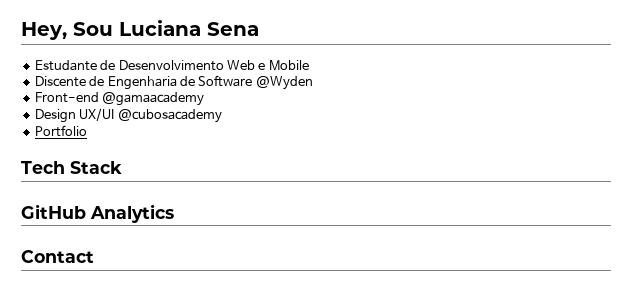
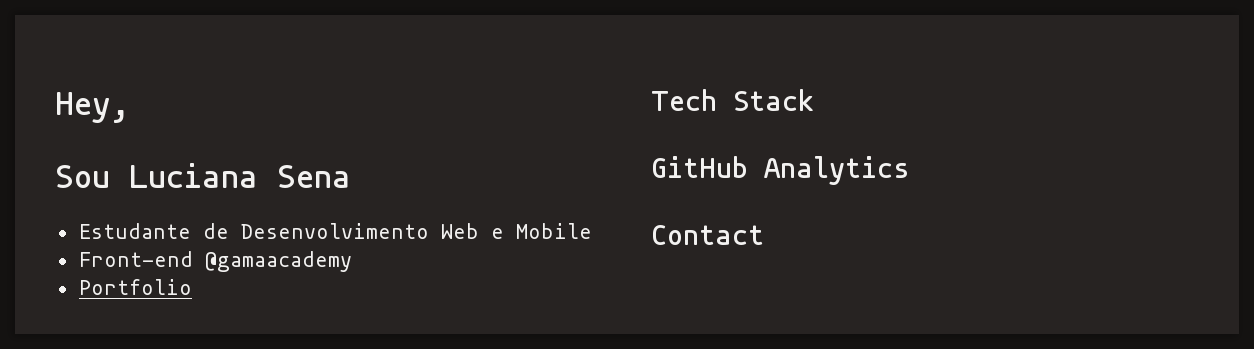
(67, 31) none -> (130, 107) //
[34,75,313,90] // Discente de Engenharia de Software @Wyden -> (592, 231) none
[34,108,222,123] // Design UX/UI @cubosacademy -> (352, 261) none

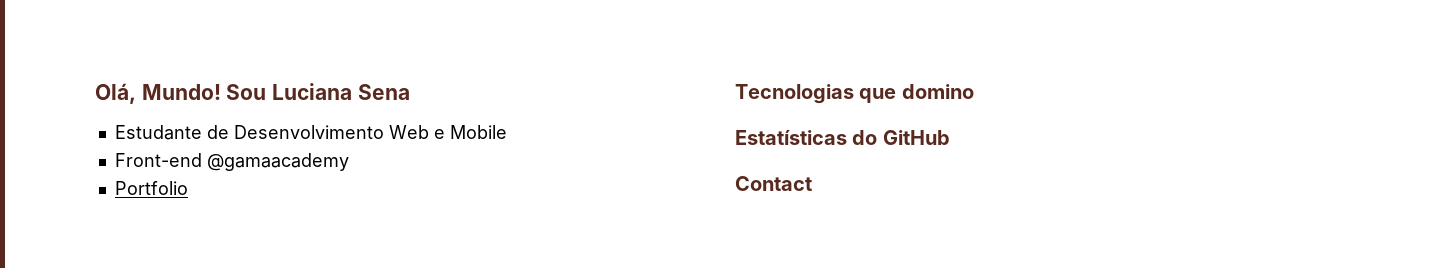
[55,92,130,123] Hey, // -> [95,83,221,104] Olá, Mundo!
[651,89,814,111] Tech Stack // -> [735,84,974,104] [735,129,878,145] Tecnologias que domino // Estatísticas do
[764,156,910,185] Analytics -> (950, 137) none

